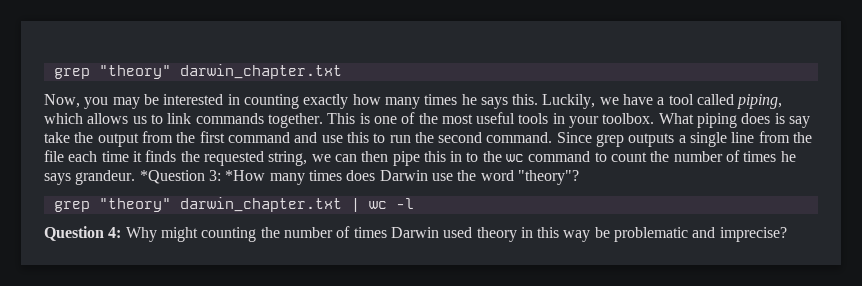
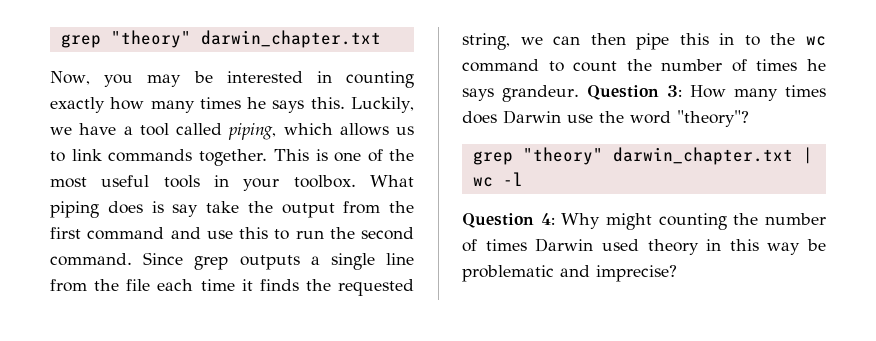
[139,170,266,184] *Question 3: *How -> [586,85,726,100] Question 3: How

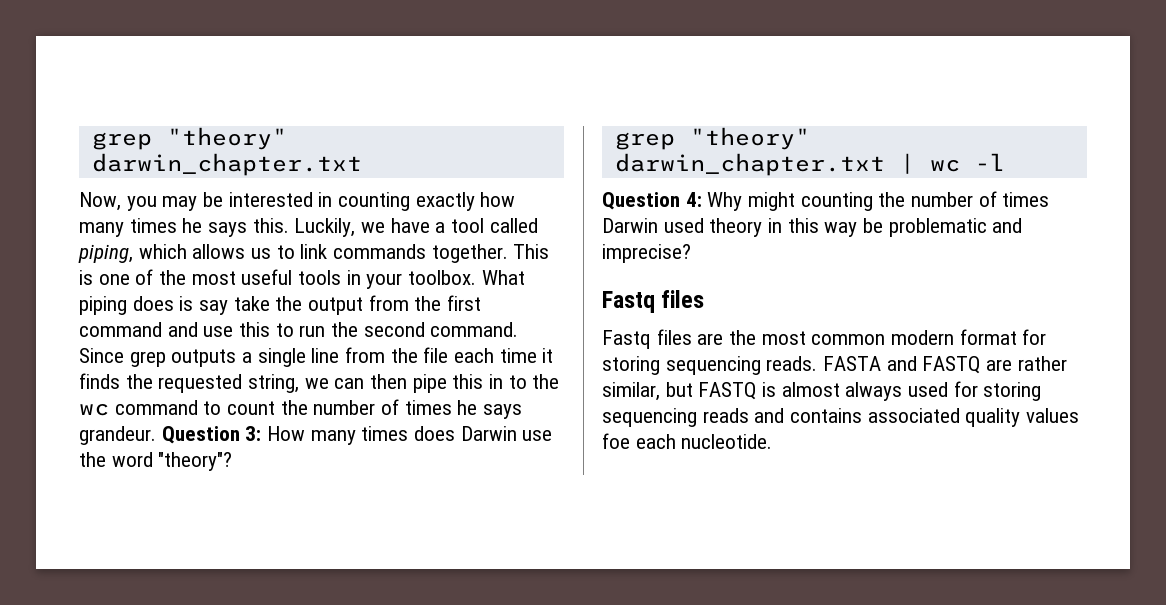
(677, 273) none -> [602,290,705,313] [602,329,1047,349] [602,356,1067,375] [602,381,1042,401] [602,408,1080,427] [602,433,773,449] // Fastq files // Fastq files are the most common modern format for storing sequencing reads. FASTA and FASTQ are rather similar, but FASTQ is almost always used for storing sequencing reads and contains associated quality values foe each nucleotide.

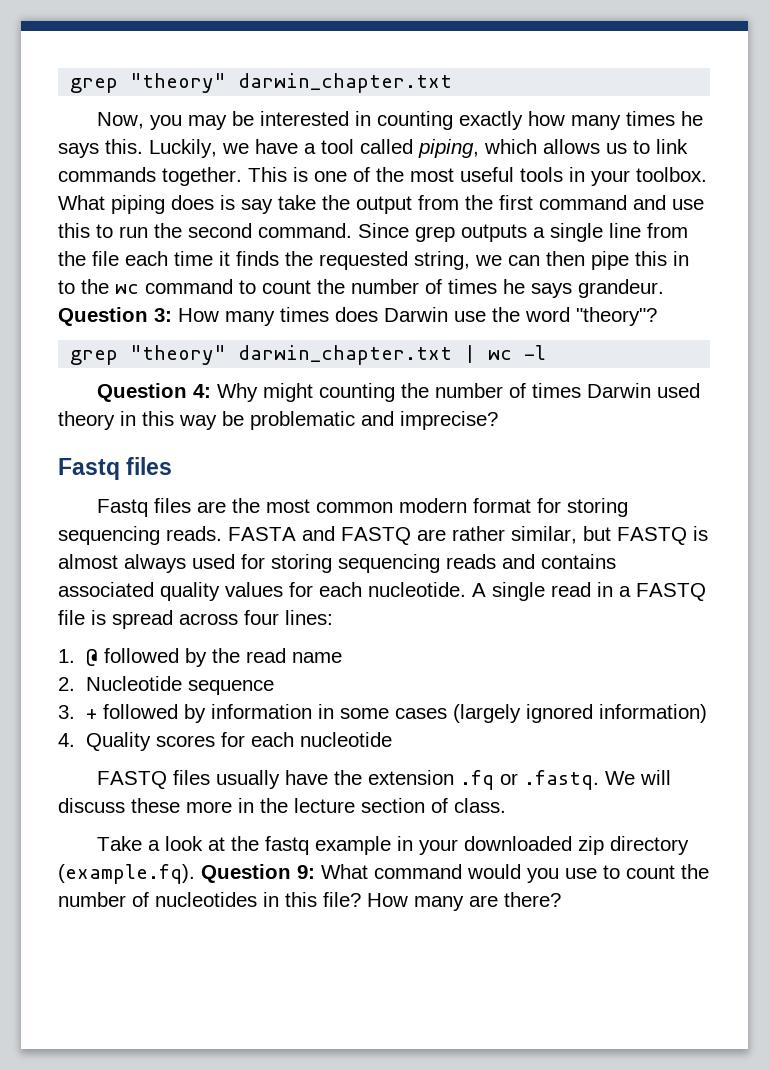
[602,433,630,449] foe -> [289,582,313,597] for
(773, 441) none -> [472,582,706,601] [58,610,333,629] [58,648,343,667] [58,676,275,695] [58,704,708,723] [58,732,393,751] [96,770,671,790] [58,798,506,813] [96,836,689,855] [58,864,709,884] [58,892,561,911] A single read in a FASTQ file is spread across four lines: // 1. @ followed by the read name // 2. Nucleotide sequence // 3. + followed by information in some cases (largely ignored information) // 4. Quality scores for each nucleotide // FASTQ files usually have the extension .fq or .fastq. We will discuss these more in the lecture section of class. // Take a look at the fastq example in your downloaded zip directory (example.fq). Question 9: What command would you use to count the number of nucleotides in this file? How many are there?

